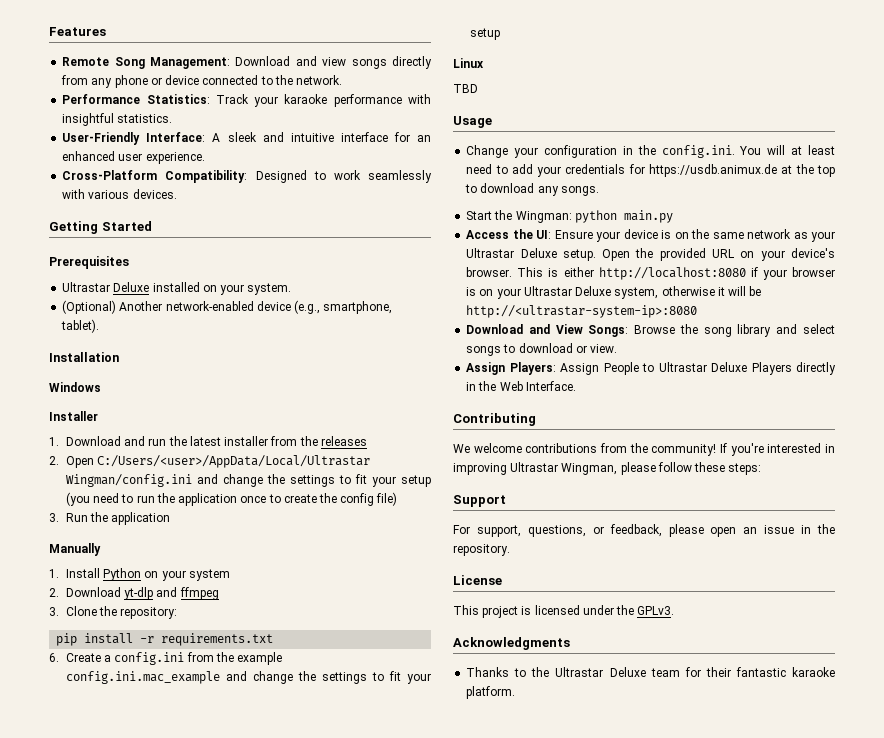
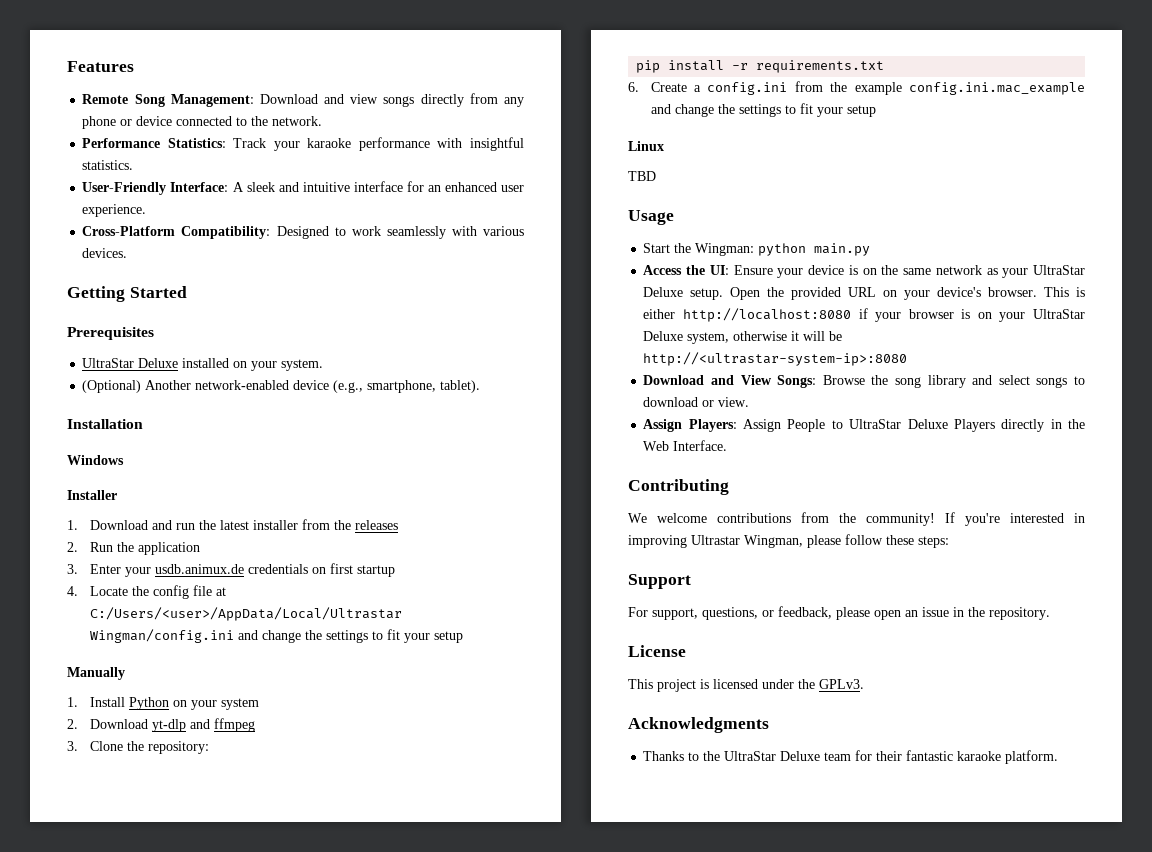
[62,282,111,292] Ultrastar -> [82,358,135,368] UltraStar
[65,456,94,468] Open -> [89,542,200,555] [67,563,395,577] [67,585,226,599] Run the application // 3. Enter your usdb.animux.de credentials on first startup // 4. Locate the config file at
[65,492,398,506] [49,512,171,525] (you need to run the application once to create the config file) // 3. Run the application -> (463, 637) none
[466,145,835,158] [466,164,835,177] [465,183,599,196] // Change your configuration in the config.ini. You will at least need to add your credentials for https://usdb.animux.de at the top to download any songs. -> (674, 217) none
[466,248,515,258] Ultrastar -> [1033,265,1085,275] UltraStar
[523,286,572,296] Ultrastar -> [1033,309,1085,319] UltraStar
[658,362,707,372] Ultrastar -> [849,419,902,429] UltraStar
[555,667,604,677] Ultrastar -> [724,751,777,761] UltraStar

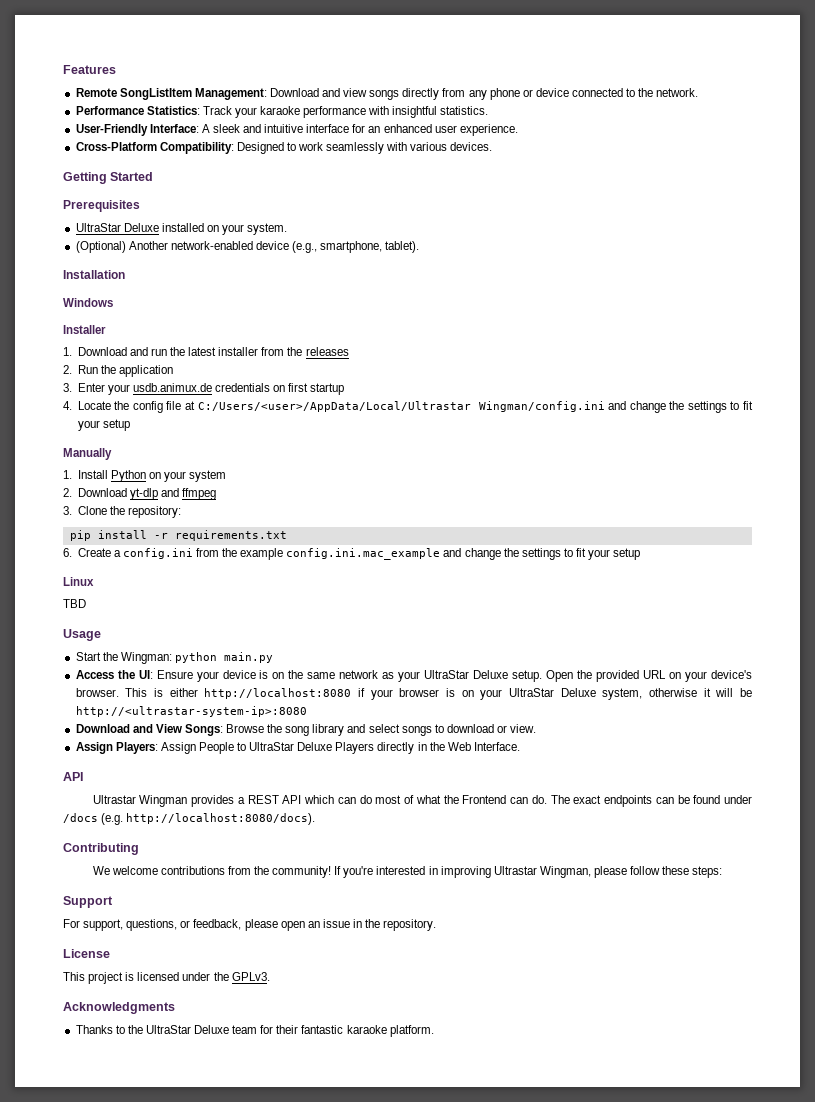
[134,94,165,107] Song -> [119,88,192,100] SongListItem
(728, 445) none -> [63,772,83,781] [92,795,752,807] [63,813,316,825] // API // Ultrastar Wingman provides a REST API which can do most of what the Frontend can do. The exact endpoints can be found under /docs (e.g. http://localhost:8080/docs).

